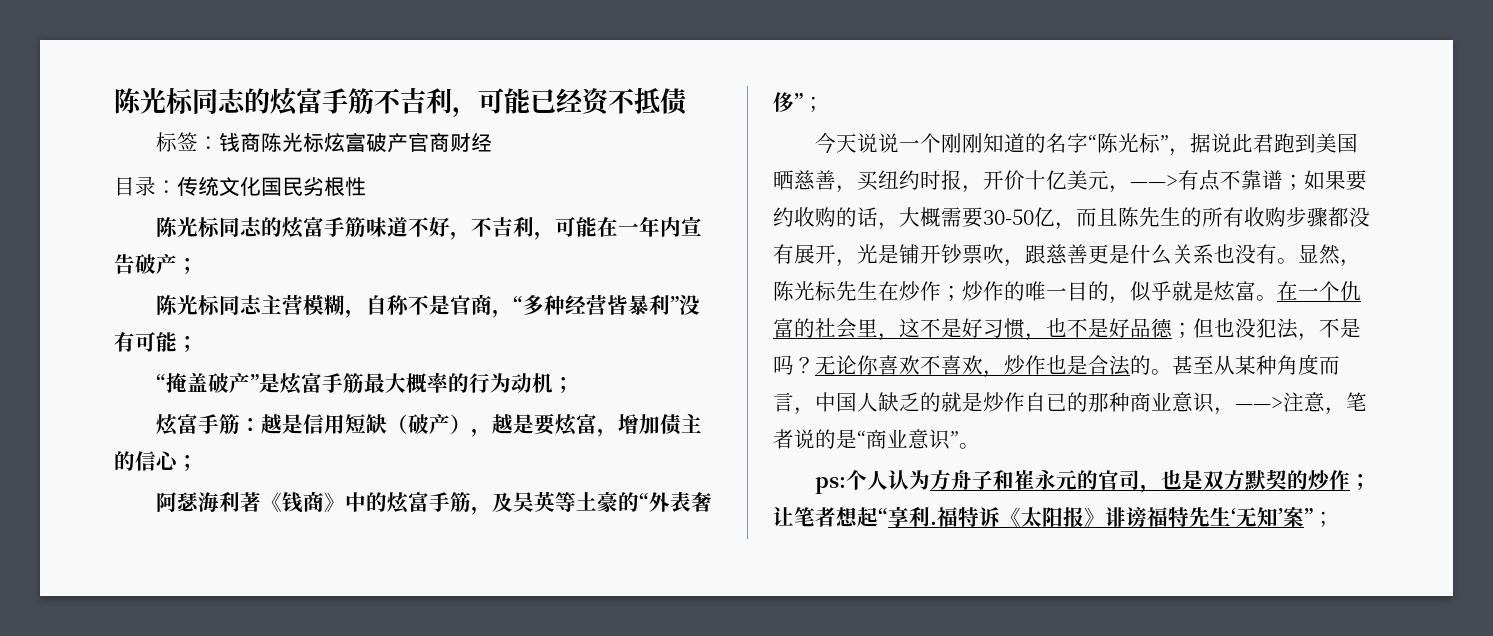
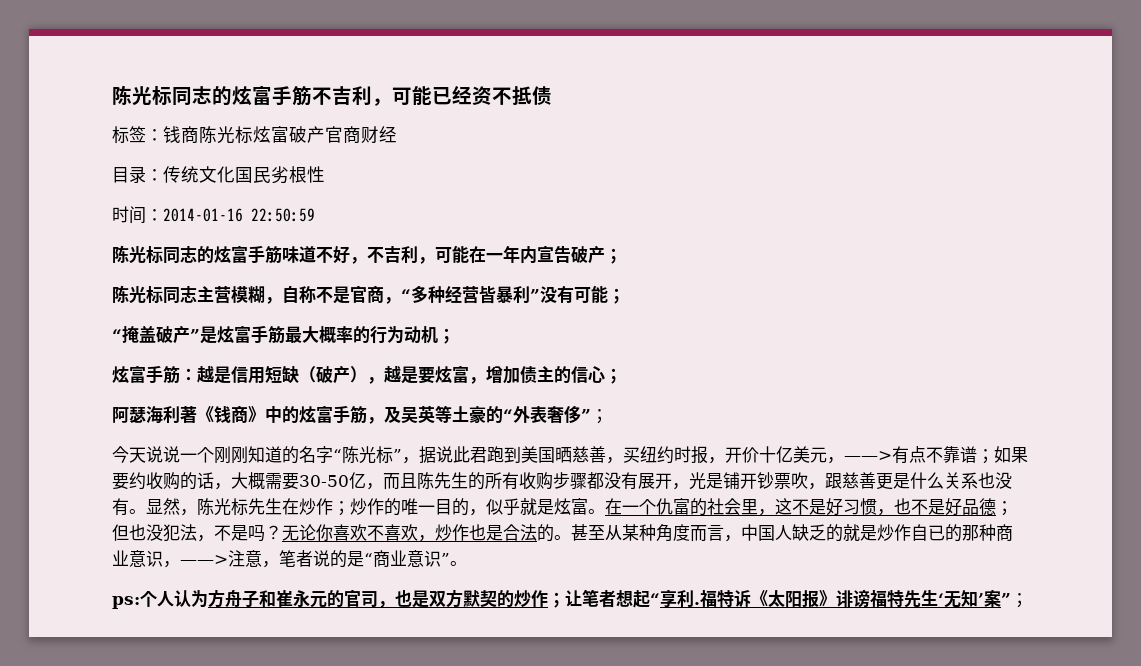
(366, 186) none -> [112,206,315,224] // 时间：2014-01-16 22:50:59

